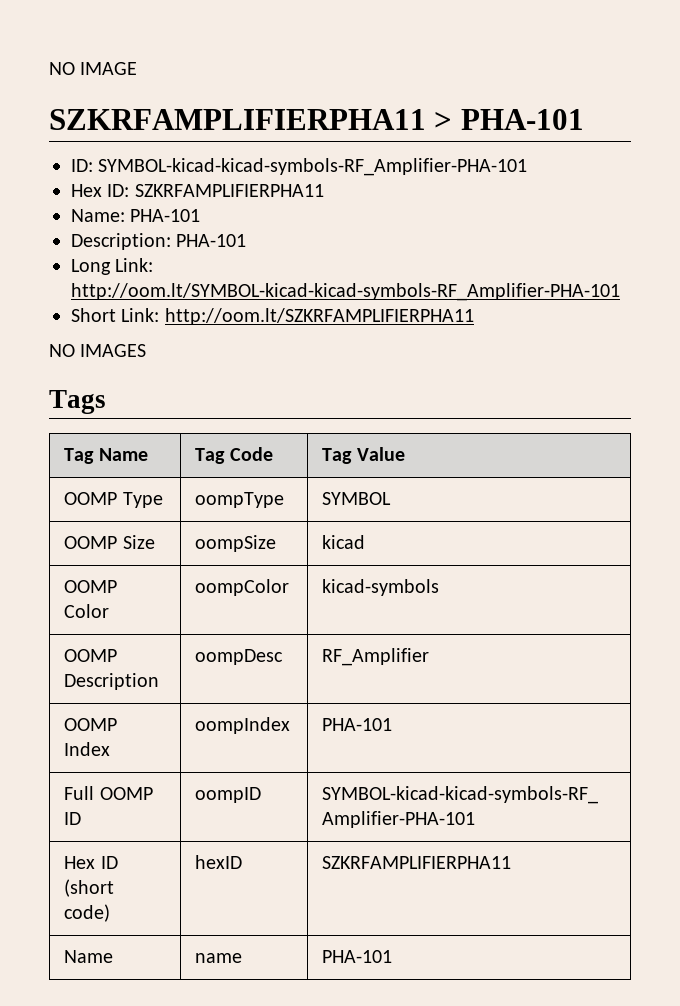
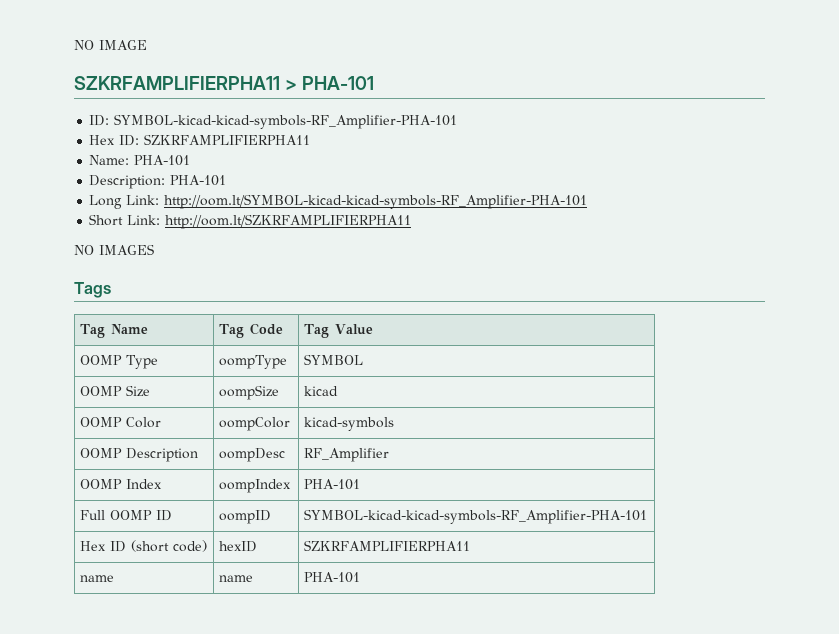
[64,950,114,963] Name -> [80,575,115,582] name

